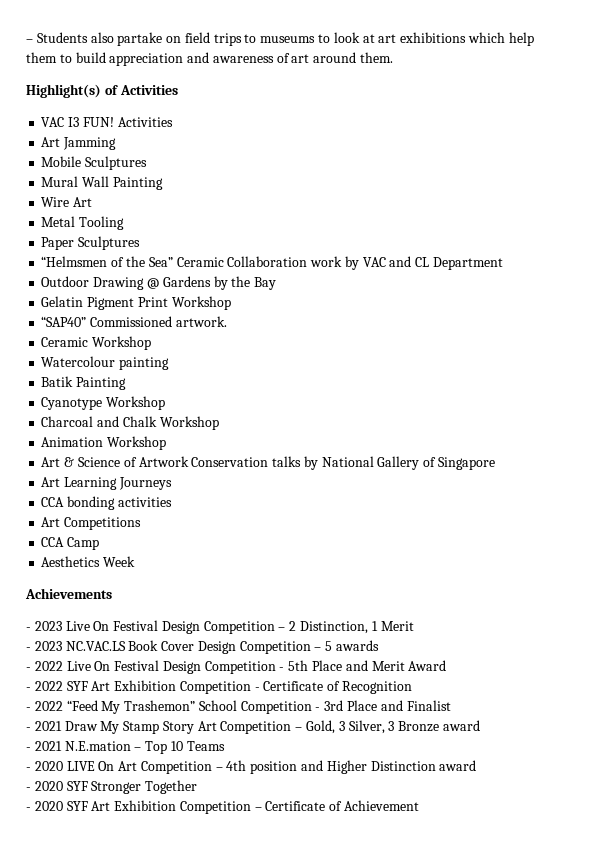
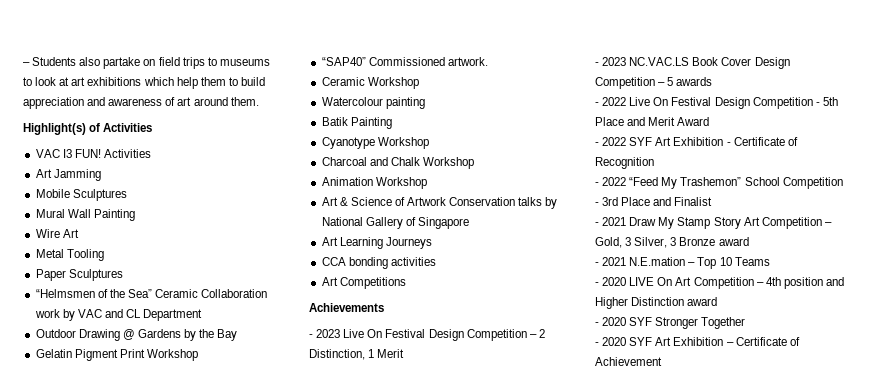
[41,537,100,550] [41,556,136,567] // CCA Camp // Aesthetics Week -> (406, 283) none
[179,681,251,694] Competition -> (724, 141) none
[179,801,251,814] Competition -> (724, 341) none

